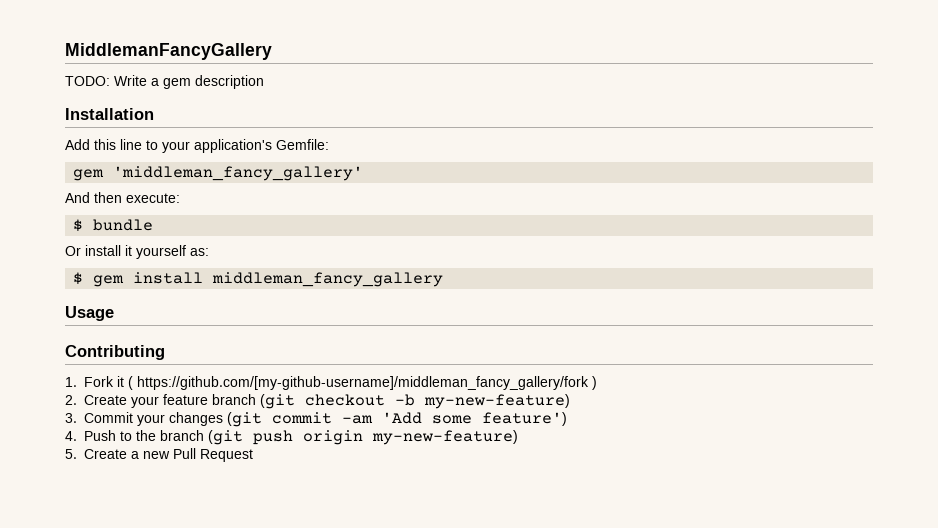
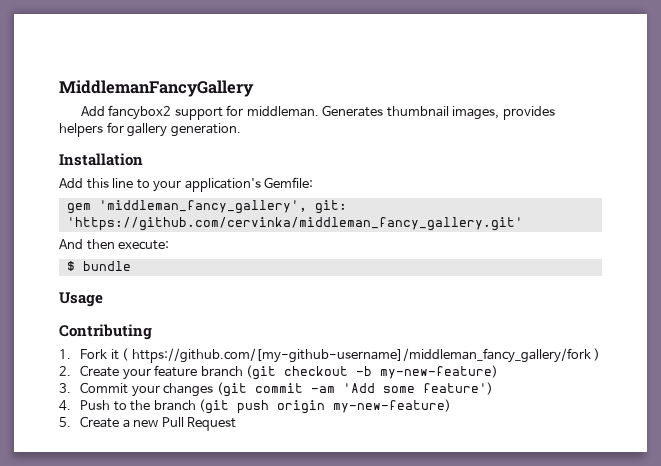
[65,75,264,89] TODO: Write a gem description -> [80,105,555,120] [59,122,241,137] Add fancybox2 support for middleman. Generates thumbnail images, provides helpers for gallery generation.
[113,166,364,181] 'middleman_fancy_gallery' -> [98,200,347,214] [66,217,523,231] 'middleman_fancy_gallery', git: 'https://github.com/cervinka/middleman_fancy_gallery.git'
[65,245,209,259] [73,272,444,287] // Or install it yourself as: // $ gem install middleman_fancy_gallery -> (131, 266) none

